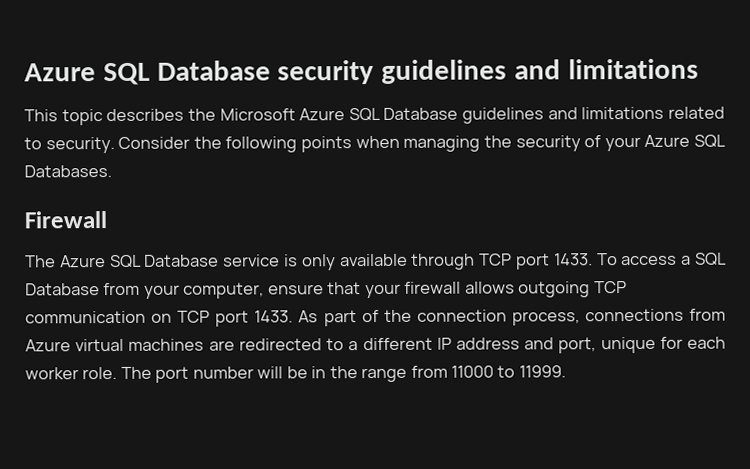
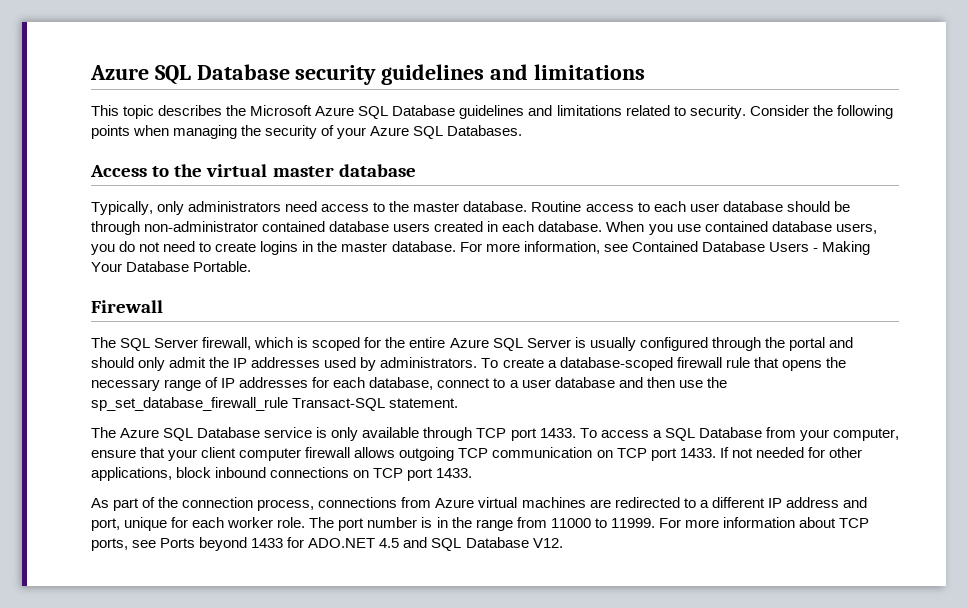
[24,211,107,229] Firewall -> [90,164,416,177] [91,201,850,215] [91,221,877,235] [91,241,870,255] [91,261,252,272] [91,300,163,313] [91,337,853,351] [91,357,846,371] [91,377,727,391] [91,397,459,411] Access to the virtual master database // Typically, only administrators need access to the master database. Routine access to each user database should be through non-administrator contained database users created in each database. When you use contained database users, you do not need to create logins in the master database. For more information, see Contained Database Users - Making Your Database Portable. // Firewall // The SQL Server firewall, which is scoped for the entire Azure SQL Server is usually configured through the portal and should only admit the IP addresses used by administrators. To create a database-scoped firewall rule that opens the necessary range of IP addresses for each database, connect to a user database and then use the sp_set_database_firewall_rule Transact-SQL statement.
(401, 291) none -> [201,447,302,461] client computer
(294, 316) none -> [719,447,862,458] [91,467,473,481] If not needed for other applications, block inbound connections on TCP port 1433. //
[257,366,308,379] will be -> [421,517,433,528] is
(566, 371) none -> [658,517,870,528] [91,537,563,551] For more information about TCP ports, see Ports beyond 1433 for ADO.NET 4.5 and SQL Database V12.

